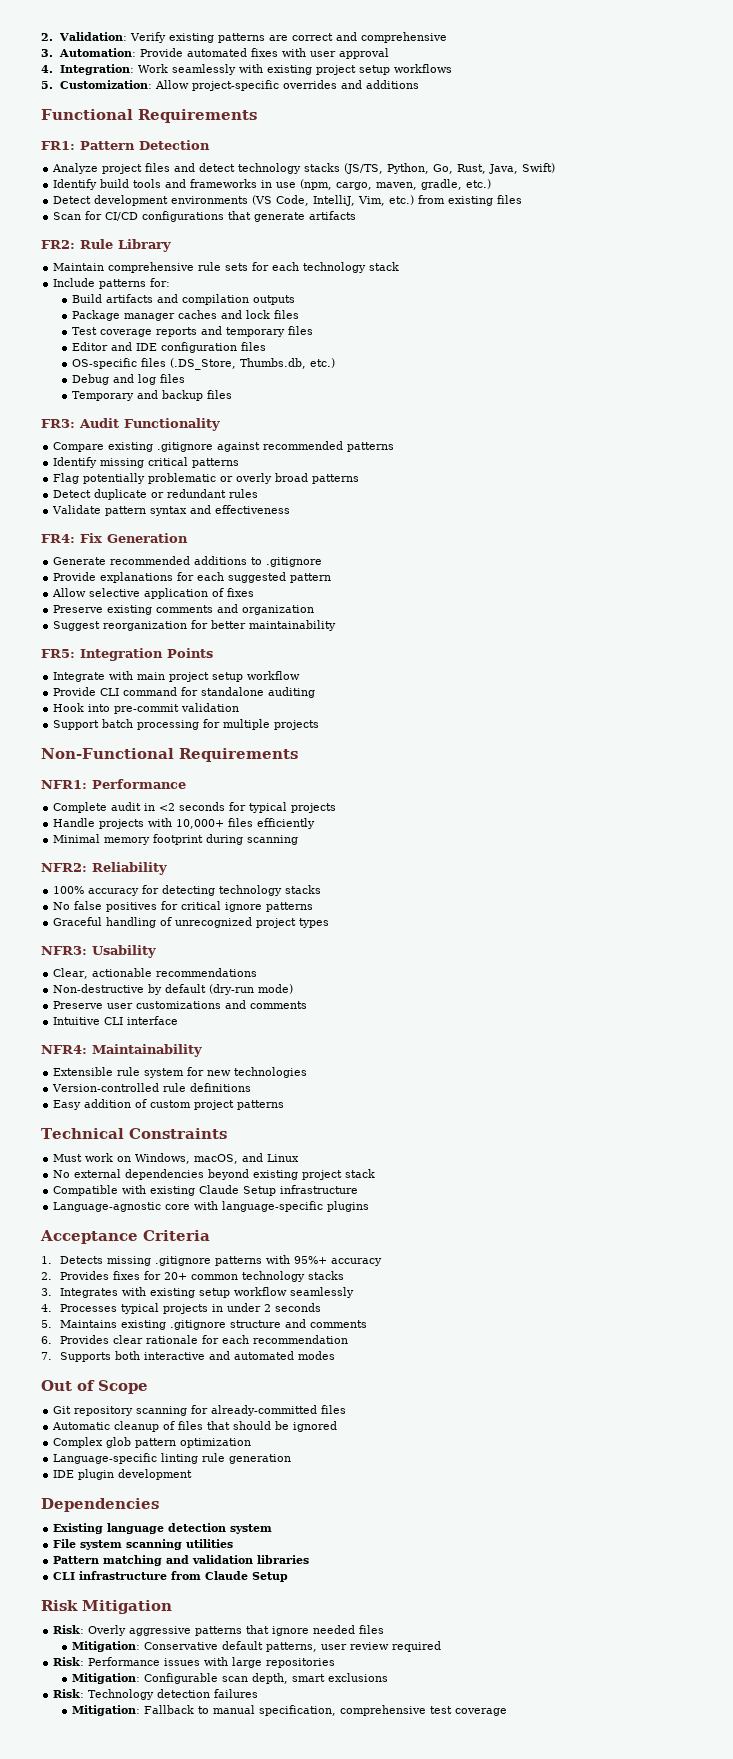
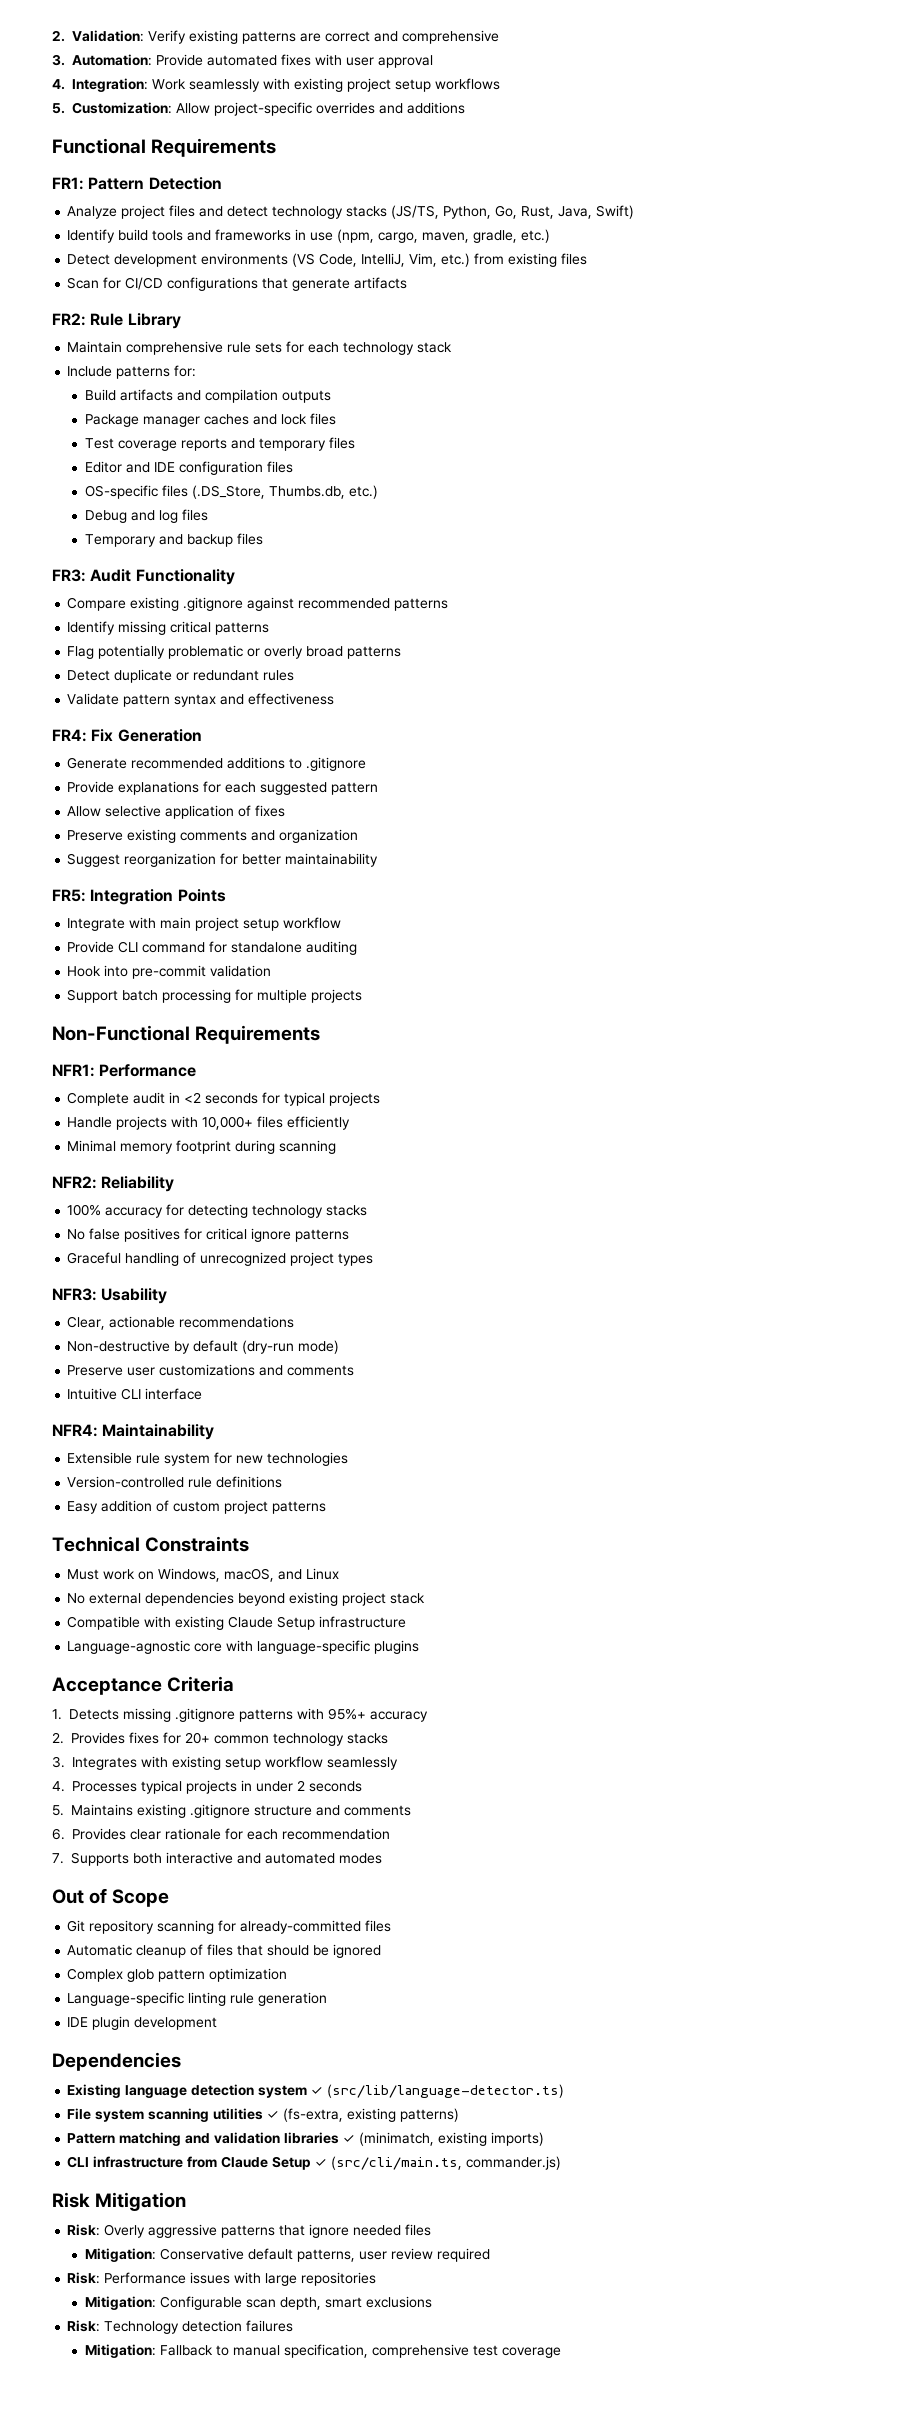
(273, 1529) none -> [311,2084,565,2098] ✓ (src/lib/language-detector.ts)
(234, 1543) none -> [267,2108,460,2122] ✓ (fs-extra, existing patterns)
(310, 1559) none -> [343,2132,545,2146] ✓ (minimatch, existing imports)
(289, 1577) none -> [315,2156,562,2170] ✓ (src/cli/main.ts, commander.js)

